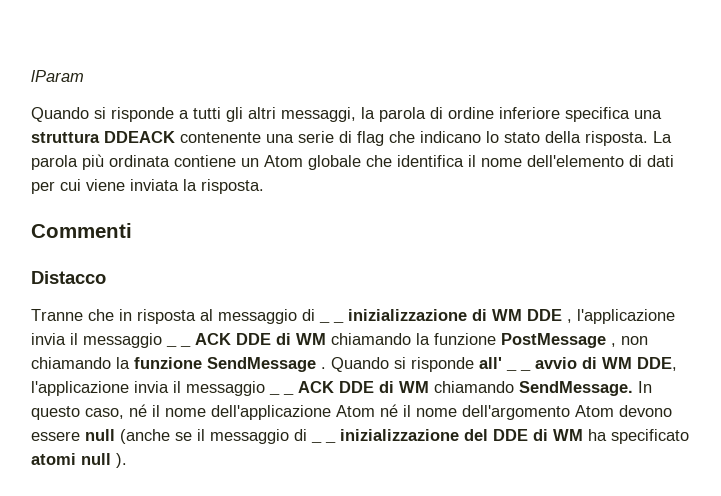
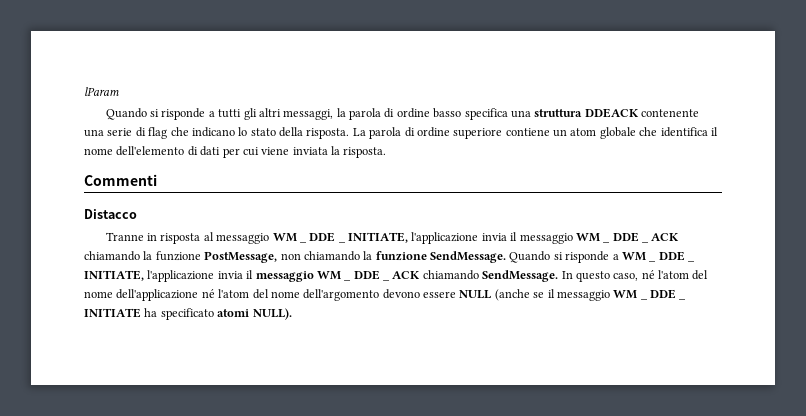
[499,107,560,119] inferiore -> [433,108,462,118] basso
[82,154,170,170] più ordinata -> [404,127,503,139] di ordine superiore
[264,155,303,167] Atom -> [570,128,597,136] atom
[88,309,114,321] che -> (144, 236) none
[302,309,315,321] [319,321,344,323] [348,309,675,324] [31,333,191,348] [195,333,616,348] di _ _ inizializzazione di WM DDE , l'applicazione invia il messaggio _ _ ACK DDE di WM chiamando la funzione PostMessage , -> [272,232,649,244] [651,233,680,241] [84,251,278,263] WM _ DDE _ INITIATE, l'applicazione invia il messaggio WM _ DDE _ ACK chiamando la funzione PostMessage,
[207,357,502,372] [506,369,531,371] [535,357,677,371] [31,381,294,396] [298,381,429,393] SendMessage . Quando si risponde all' _ _ avvio di WM DDE, l'applicazione invia il messaggio _ _ ACK DDE di WM -> [430,251,695,263] [84,270,390,282] [392,271,421,279] SendMessage. Quando si risponde a WM _ DDE _ INITIATE, l'applicazione invia il messaggio WM _ DDE _ ACK
[152,404,411,420] il nome dell'applicazione Atom né il -> [658,270,709,280] [84,289,269,301] l'atom del nome dell'applicazione né l'atom del
[575,405,614,417] Atom -> (380, 295) none
[85,429,115,441] null -> [459,290,492,299] NULL
[294,429,307,441] [311,441,336,443] [340,429,583,441] di _ _ inizializzazione del DDE di WM -> [613,289,687,300] [84,308,141,318] WM _ DDE _ INITIATE
[81,453,127,468] null ). -> [252,308,292,320] NULL).

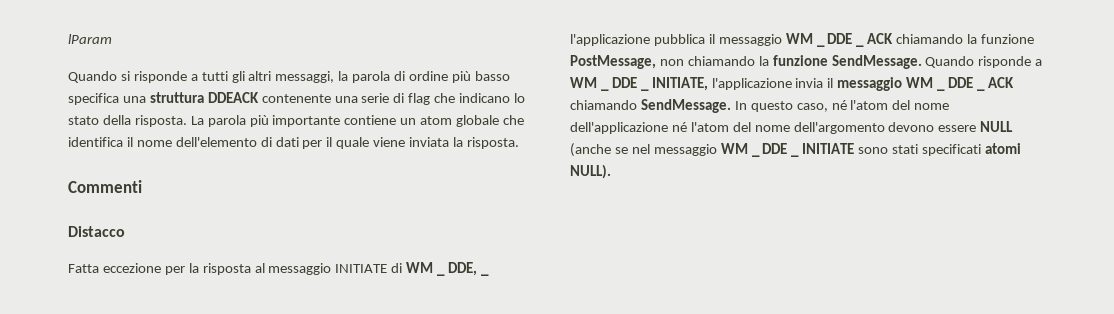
(430, 113) none -> [451,71,471,83] più
[404,127,503,139] di ordine superiore -> [249,115,341,127] più importante
[242,147,259,156] cui -> [326,137,370,149] il quale
[105,232,507,244] Tranne in risposta al messaggio WM _ DDE _ INITIATE, l'applicazione invia -> [68,262,434,275] [437,262,489,276] [570,34,705,46] Fatta eccezione per la risposta al messaggio INITIATE di WM _ DDE, _ l'applicazione pubblica
[553,252,563,260] si -> (975, 62) none
[547,289,555,298] il -> [631,144,650,154] nel
[144,308,214,320] ha specificato -> [858,144,982,156] sono stati specificati

